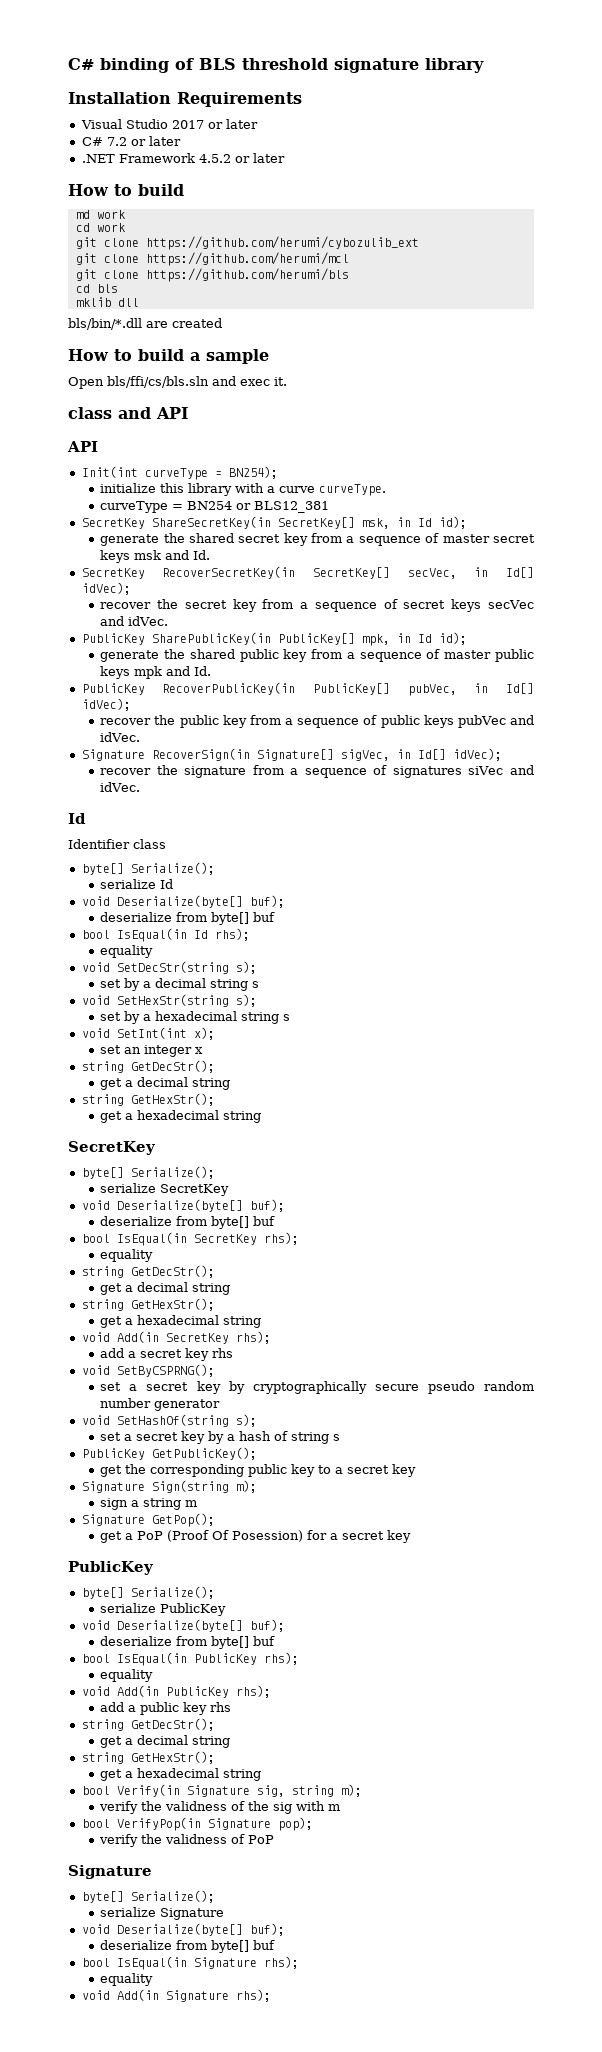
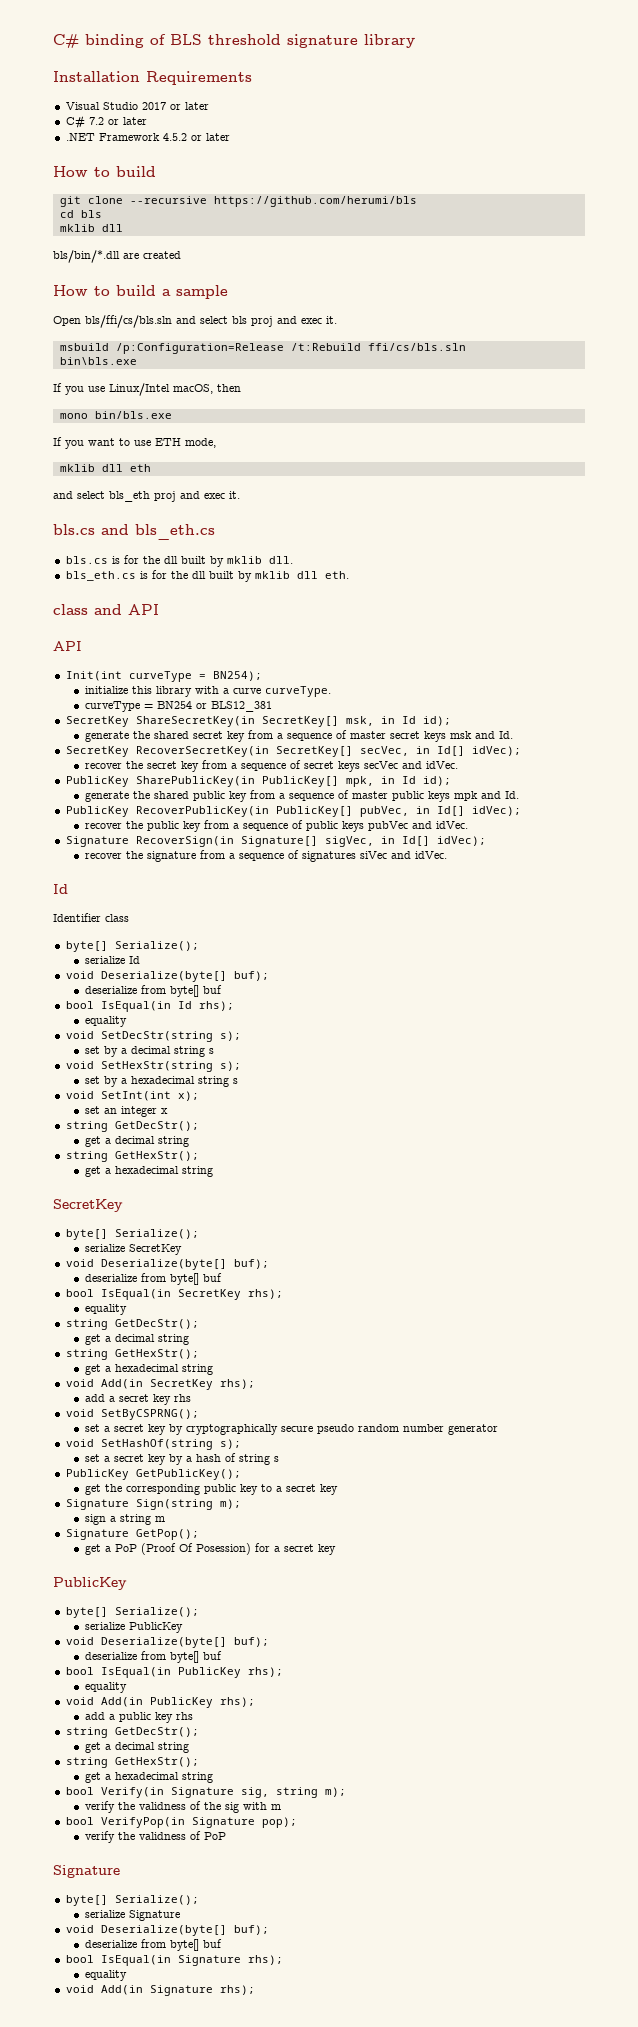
[75,210,125,219] [75,223,125,232] [75,236,419,250] [75,252,349,266] [75,269,139,281] md work // cd work // git clone https://github.com/herumi/cybozulib_ext // git clone https://github.com/herumi/mcl // git clone -> [59,196,207,207] git clone --recursive
[240,377,287,386] exec it. -> [200,316,337,327] [59,343,466,354] [59,357,137,365] [53,383,241,396] [59,411,172,419] [53,437,216,449] [59,464,151,472] [53,491,240,502] [53,524,215,540] [65,555,293,567] [65,570,349,582] select bls proj and exec it. // msbuild /p:Configuration=Release /t:Rebuild ffi/cs/bls.sln // bin\bls.exe // If you use Linux/Intel macOS, then // mono bin/bls.exe // If you want to use ETH mode, // mklib dll eth // and select bls_eth proj and exec it. // bls.cs and bls_eth.cs // bls.cs is for the dll built by mklib dll. // bls_eth.cs is for the dll built by mklib dll eth.

